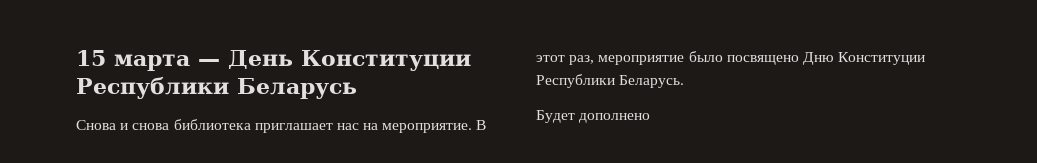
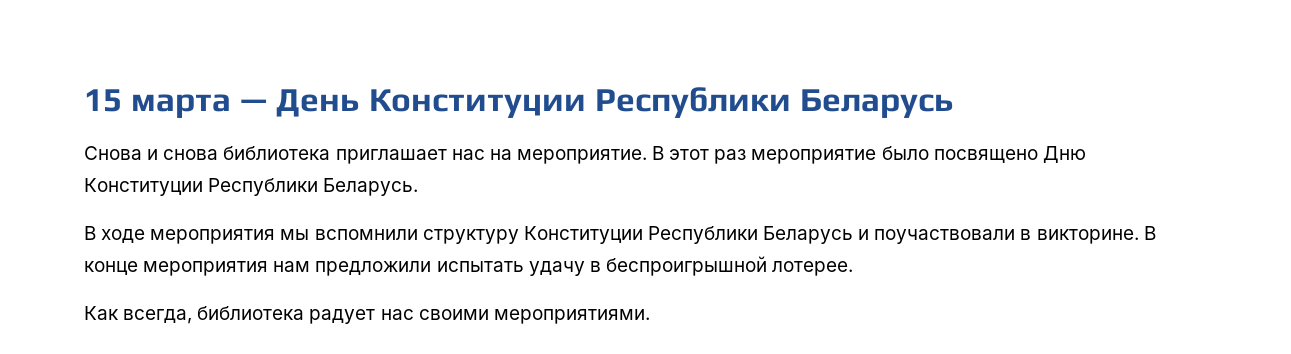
[569,55,595,65] раз, -> [714,149,747,164] раз
[536,110,651,123] Будет дополнено -> [84,226,1156,244] [84,256,854,276] [84,306,650,324] В ходе мероприятия мы вспомнили структуру Конституции Республики Беларусь и поучаствовали в викторине. В конце мероприятия нам предложили испытать удачу в беспроигрышной лотерее. // Как всегда, библиотека радует нас своими мероприятиями.

